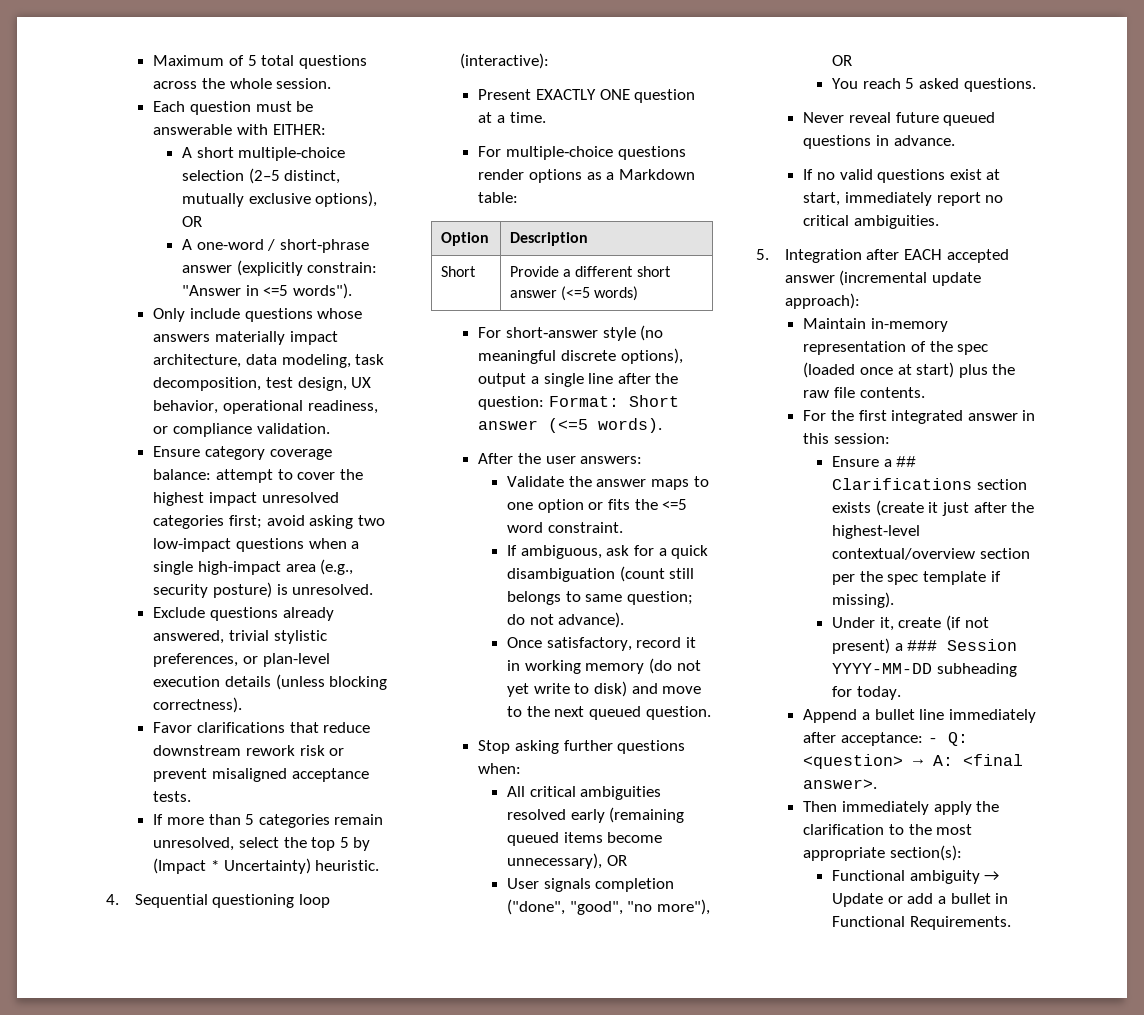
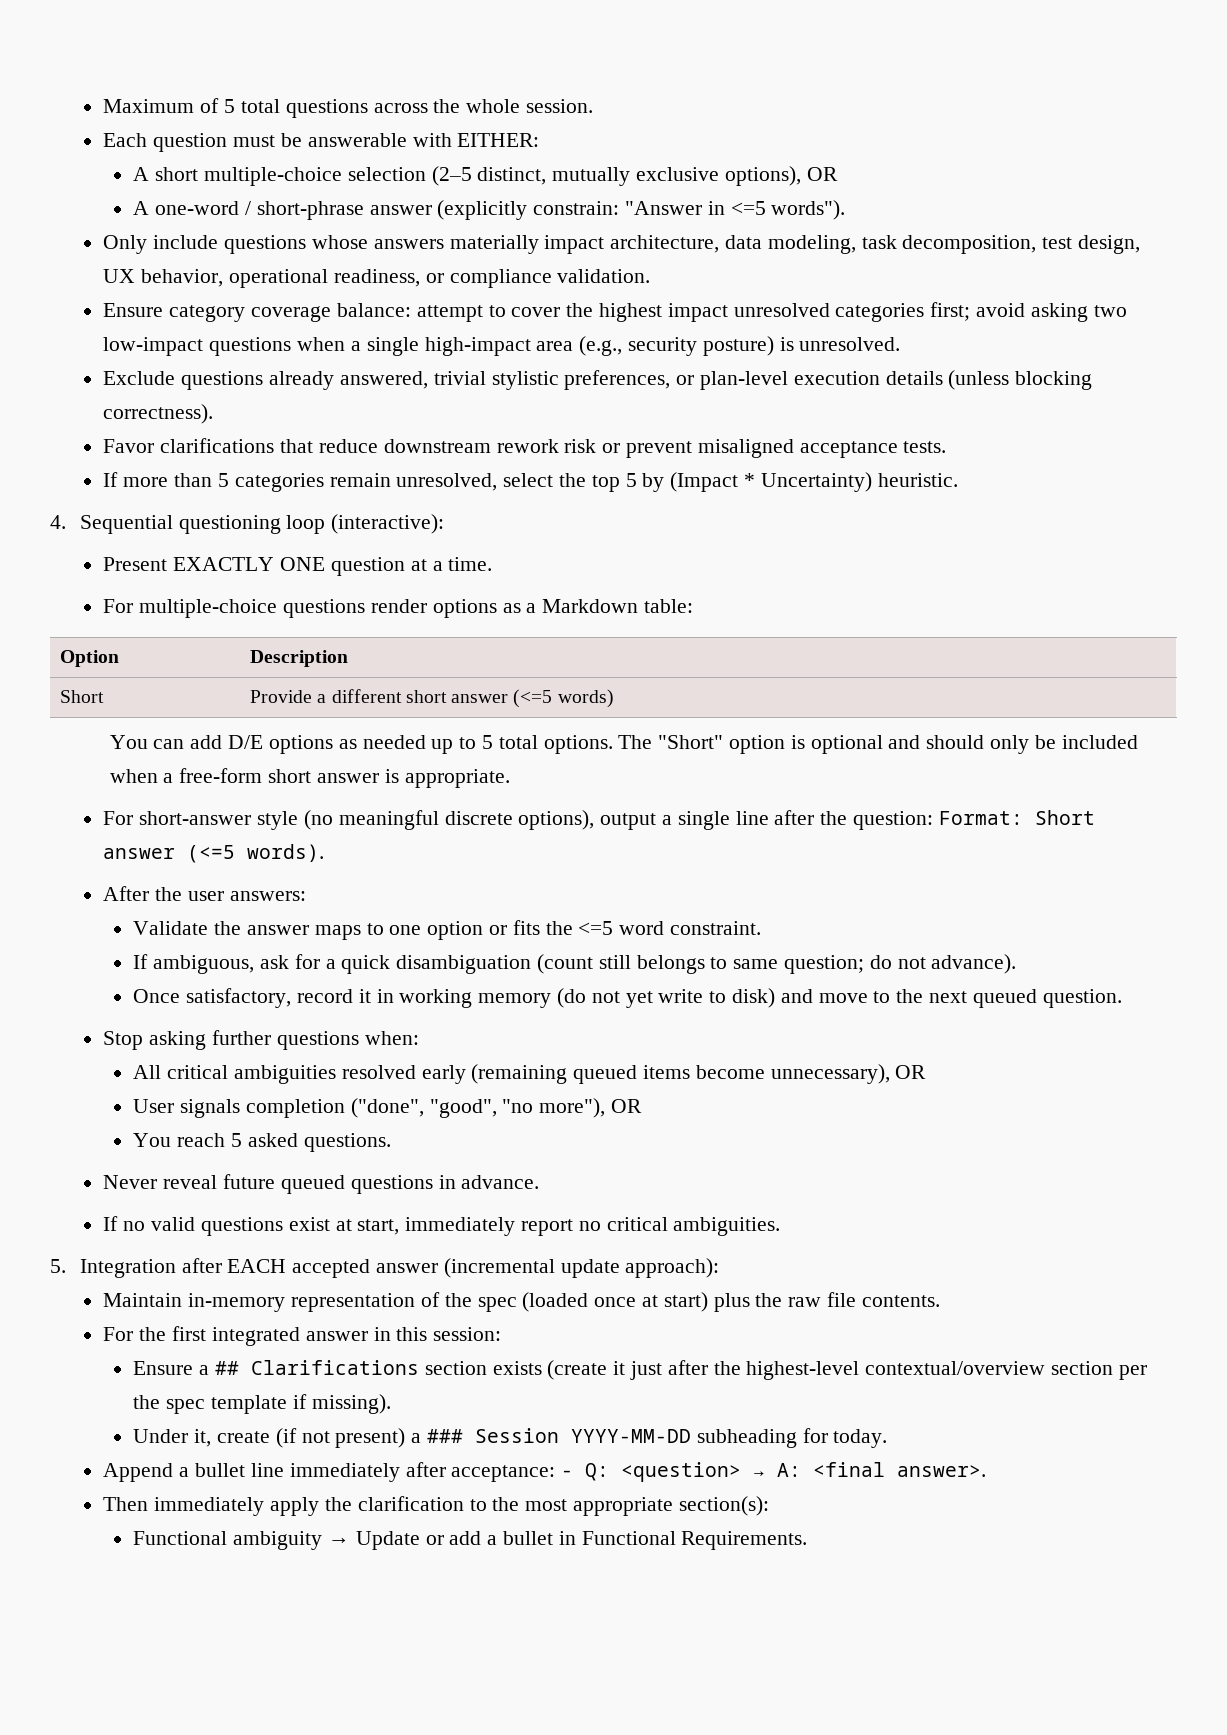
(639, 293) none -> [109,735,1138,754] [109,768,510,788] // You can add D/E options as needed up to 5 total options. The "Short" option is optional and should only be included when a free-form short answer is appropriate.

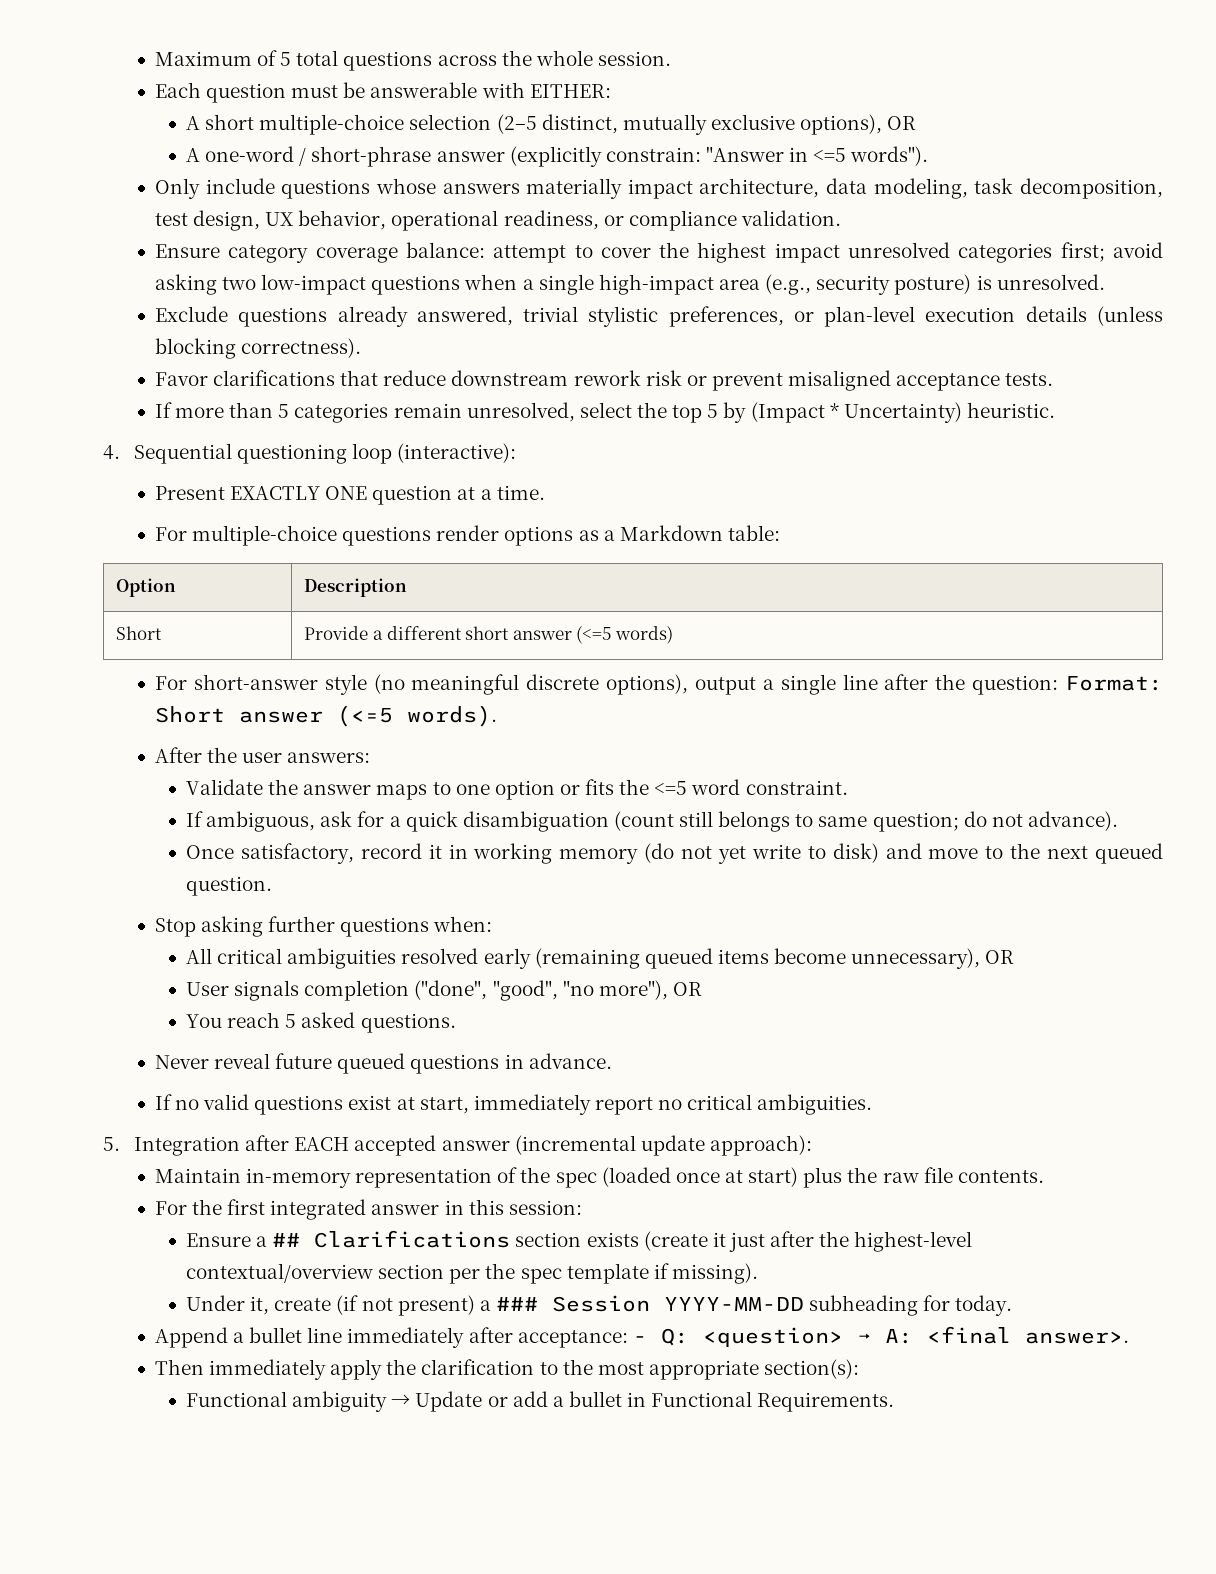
[109,735,1138,754] [109,768,510,788] // You can add D/E options as needed up to 5 total options. The "Short" option is optional and should only be included when a free-form short answer is appropriate. -> (673, 635) none

